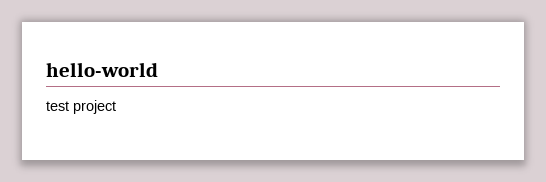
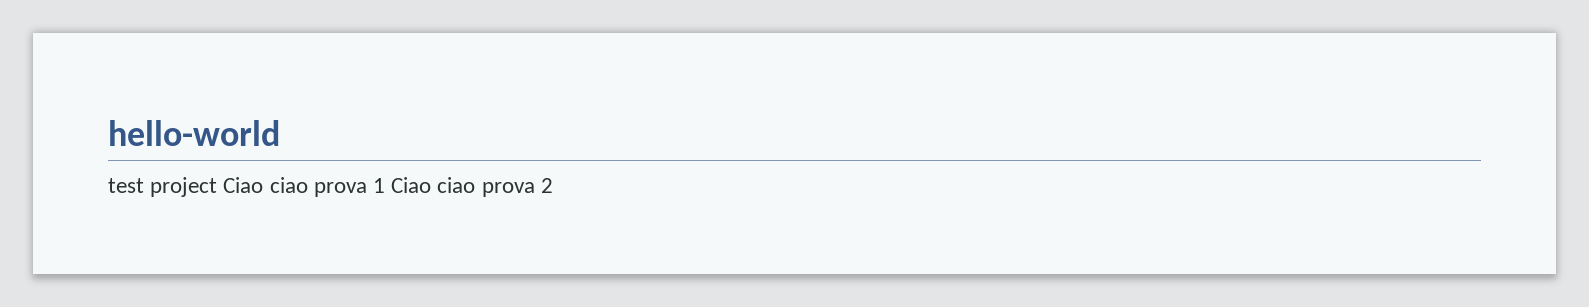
(116, 107) none -> [223,177,553,197] Ciao ciao prova 1 Ciao ciao prova 2

